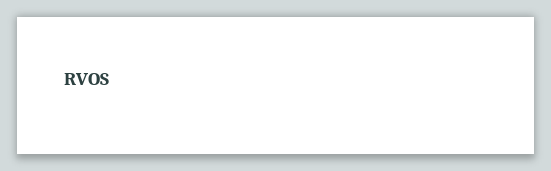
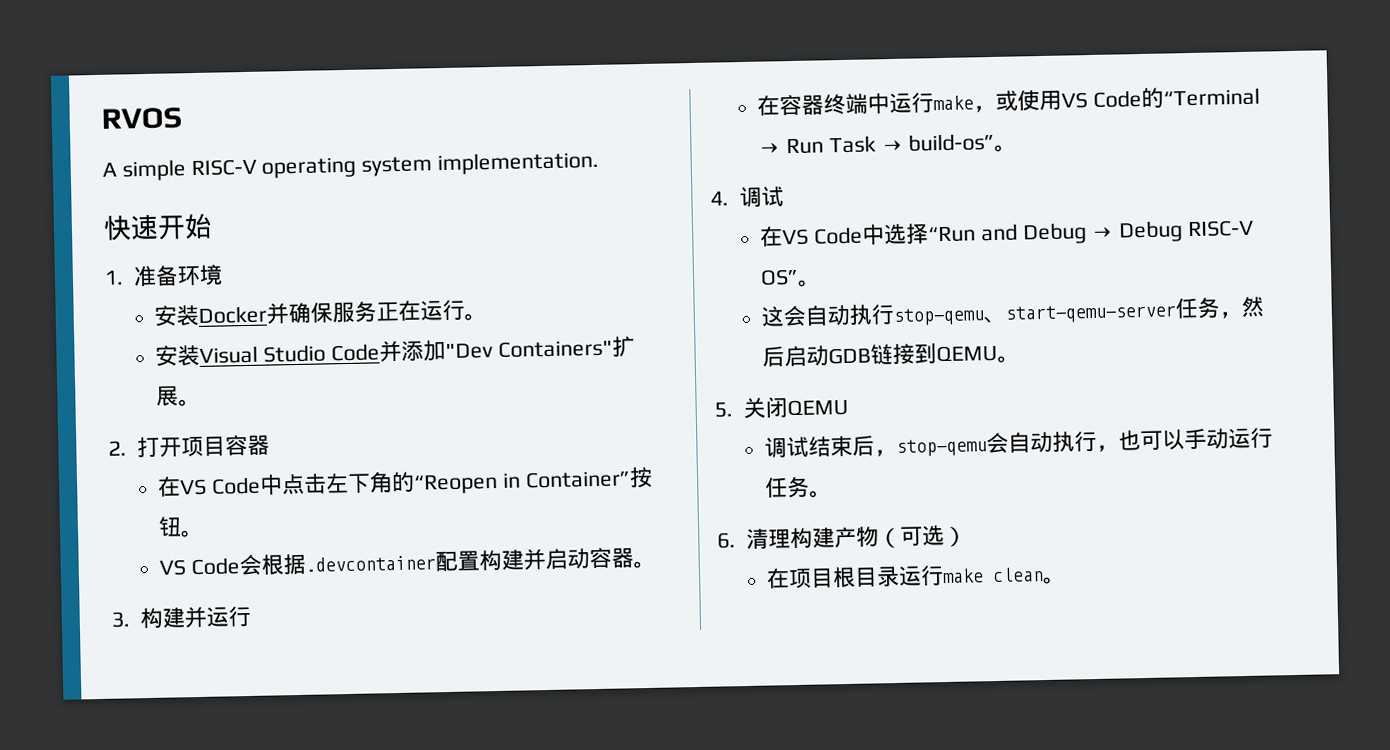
(109, 79) none -> [102,150,600,182] [103,213,213,241] [104,264,223,287] [154,299,488,327] [155,336,635,367] [156,385,202,407] [108,434,270,458] [157,466,653,497] [158,516,205,538] [159,547,657,576] [111,605,251,629] [757,87,1261,116] [758,132,1018,155] [710,186,784,208] [760,219,1255,247] [760,268,822,287] [761,296,1265,327] [762,343,1021,368] [714,396,849,420] [764,427,1274,458] [765,476,833,499] [717,525,967,550] [766,565,1067,589] // A simple RISC-V operating system implementation. // 快速开始 // 1.准备环境 // 安装Docker并确保服务正在运行。 // 安装Visual Studio Code并添加"Dev Containers"扩展。 // 2.打开项目容器 // 在VS Code中点击左下角的“Reopen in Container”按钮。 // VS Code会根据.devcontainer配置构建并启动容器。 // 3.构建并运行 // 在容器终端中运行make，或使用VS Code的“Terminal → Run Task → build-os”。 // 4.调试 // 在VS Code中选择“Run and Debug → Debug RISC-V OS”。 // 这会自动执行stop-qemu、start-qemu-server任务，然后启动GDB链接到QEMU。 // 5.关闭QEMU // 调试结束后，stop-qemu会自动执行，也可以手动运行任务。 // 6.清理构建产物（可选） // 在项目根目录运行make clean。

